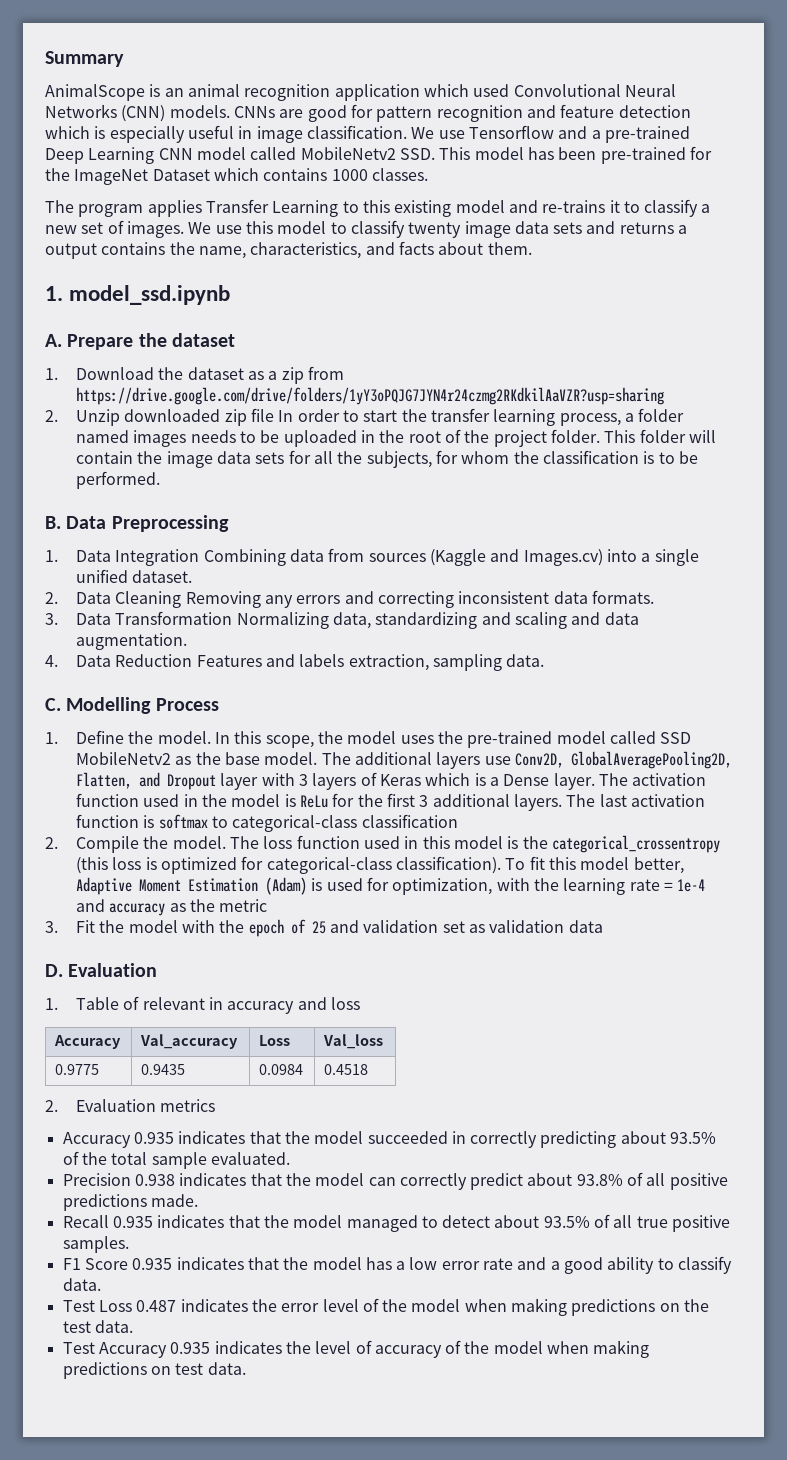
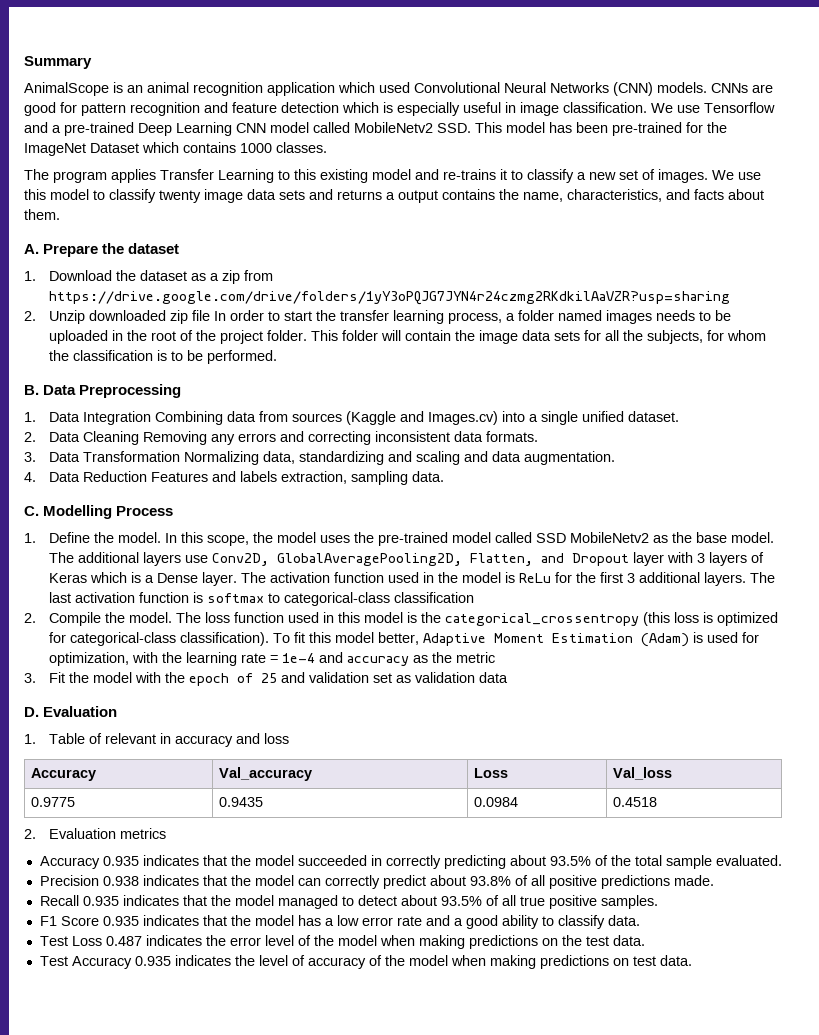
[45,285,231,305] // 1. model_ssd.ipynb -> (60, 214) none

